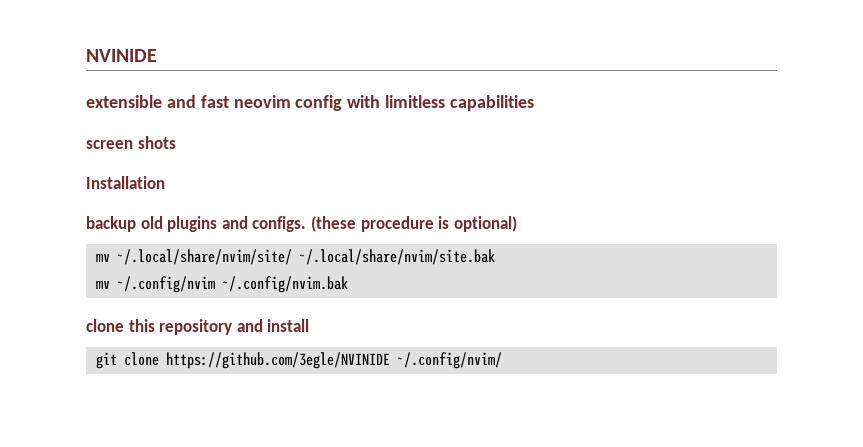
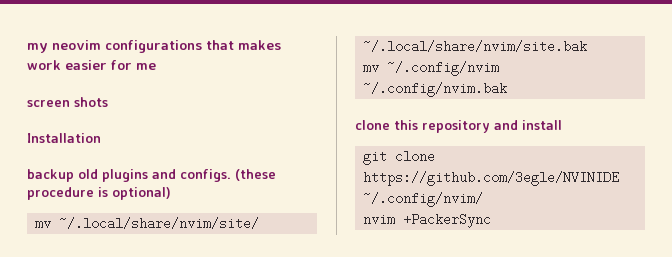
[86,49,157,62] [86,95,535,111] NVINIDE // extensible and fast neovim config with limitless capabilities -> [27,40,281,53] [27,60,156,70] my neovim configurations that makes work easier for me
(503, 360) none -> [362,213,491,228] // nvim +PackerSync

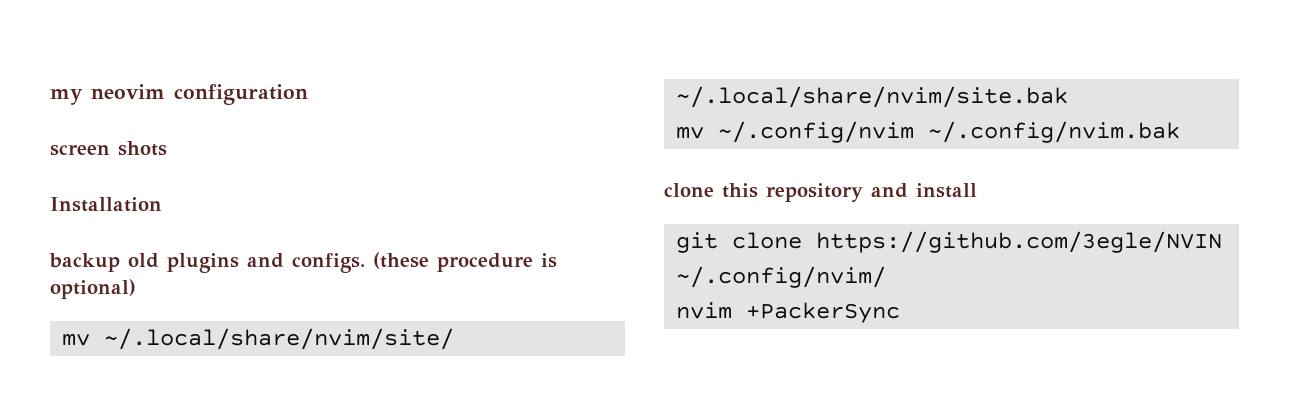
[105,40,281,53] [27,60,156,70] configurations that makes work easier for me -> [174,84,308,105] configuration
[362,171,619,186] https://github.com/3egle/NVINIDE -> [816,231,1223,253] https://github.com/3egle/NVIN

